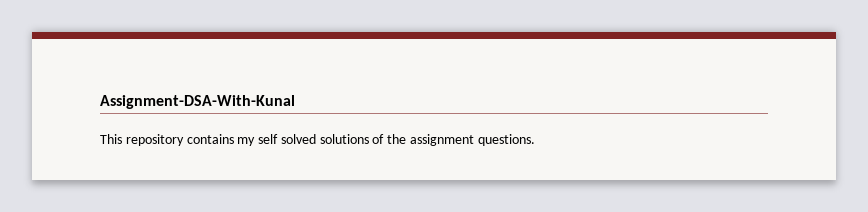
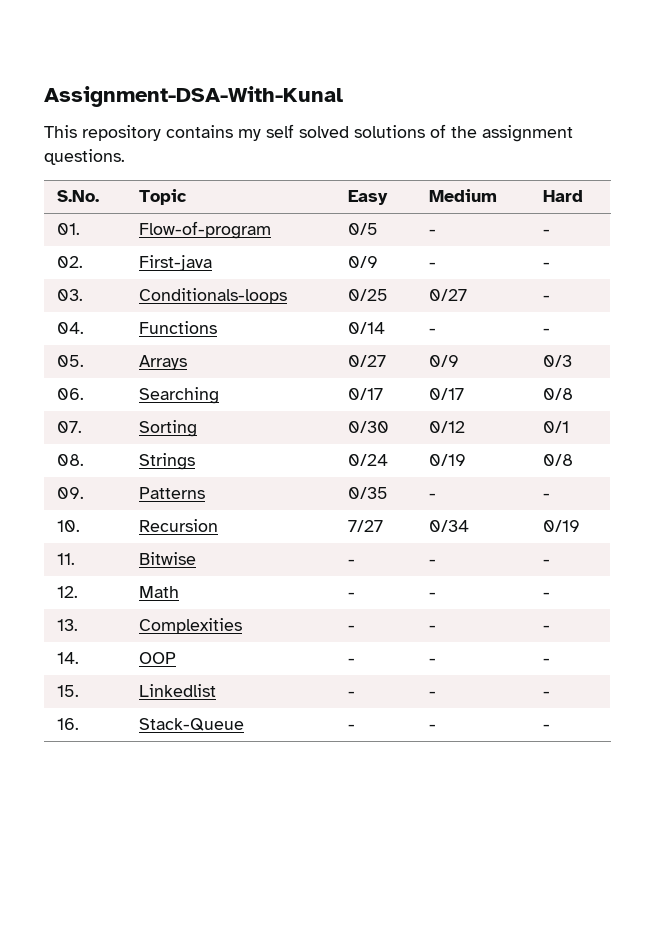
(535, 140) none -> [56,190,99,202] [138,189,187,205] [347,190,388,205] [428,189,497,202] [542,190,583,202] [56,223,80,235] [138,221,271,239] [347,223,378,235] [428,229,436,235] [542,229,550,235] [56,256,83,268] [138,255,212,271] [347,256,378,268] [428,262,436,268] [542,262,550,268] [56,289,83,301] [138,288,287,304] [347,289,388,301] [428,289,467,301] [542,295,550,301] [56,322,84,334] [138,321,217,334] [347,322,385,334] [428,328,436,334] [542,328,550,334] [56,355,84,367] [138,355,187,370] [347,355,386,367] [428,355,459,367] [542,355,572,367] [56,388,84,400] [138,387,219,404] [347,388,383,400] [428,388,464,400] [542,388,573,400] [56,421,82,433] [138,420,197,437] [347,421,389,433] [428,421,465,433] [542,421,569,433] [56,454,84,466] [138,453,195,470] [347,454,388,466] [428,454,466,466] [542,454,573,466] [56,487,84,499] [138,487,205,499] [347,487,388,499] [428,493,436,499] [542,493,550,499] [56,520,80,532] [138,519,218,532] [347,520,383,532] [428,520,469,532] [542,520,580,532] [56,553,75,565] [138,552,196,565] [347,559,355,565] [428,559,436,565] [542,559,550,565] [56,586,78,598] [138,586,179,598] [347,592,355,598] [428,592,436,598] [542,592,550,598] [56,619,78,631] [138,618,242,634] [347,625,355,631] [428,625,436,631] [542,625,550,631] [56,652,79,664] [138,652,176,664] [347,658,355,664] [428,658,436,664] [542,658,550,664] [56,685,79,697] [138,684,216,697] [347,691,355,697] [428,691,436,697] [542,691,550,697] [56,718,79,730] [138,718,244,731] [347,724,355,730] [428,724,436,730] [542,724,550,730] // S.No. | Topic | Easy | Medium | Hard // 01. | Flow-of-program | 0/5 | - | - // 02. | First-java | 0/9 | - | - // 03. | Conditionals-loops | 0/25 | 0/27 | - // 04. | Functions | 0/14 | - | - // 05. | Arrays | 0/27 | 0/9 | 0/3 // 06. | Searching | 0/17 | 0/17 | 0/8 // 07. | Sorting | 0/30 | 0/12 | 0/1 // 08. | Strings | 0/24 | 0/19 | 0/8 // 09. | Patterns | 0/35 | - | - // 10. | Recursion | 7/27 | 0/34 | 0/19 // 11. | Bitwise | - | - | - // 12. | Math | - | - | - // 13. | Complexities | - | - | - // 14. | OOP | - | - | - // 15. | Linkedlist | - | - | - // 16. | Stack-Queue | - | - | -

